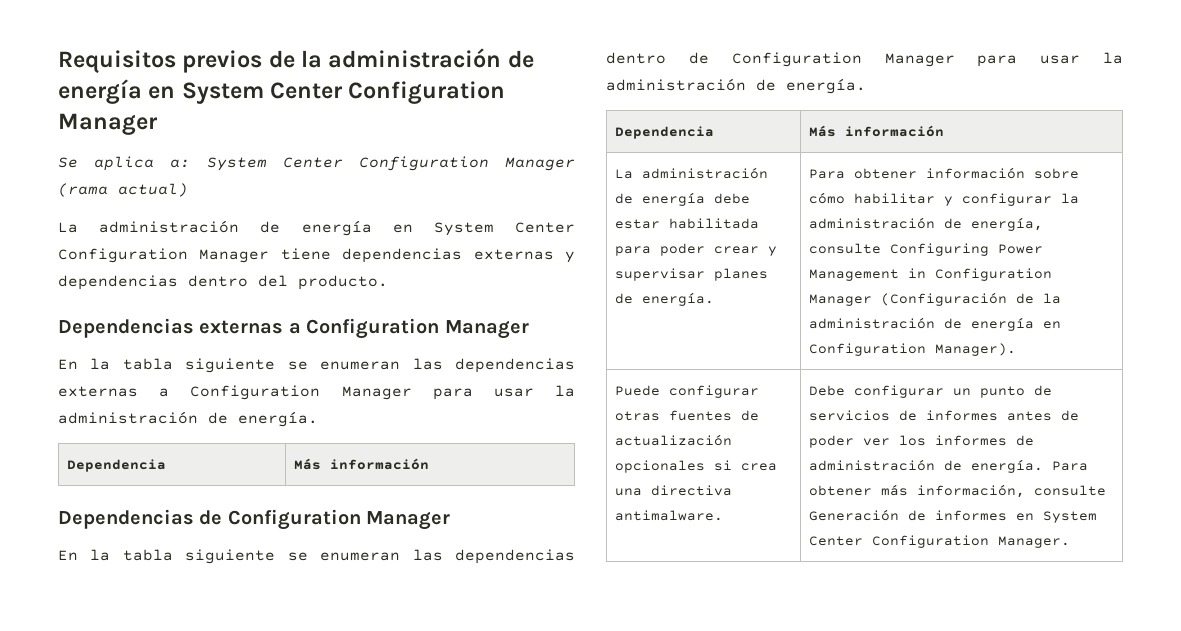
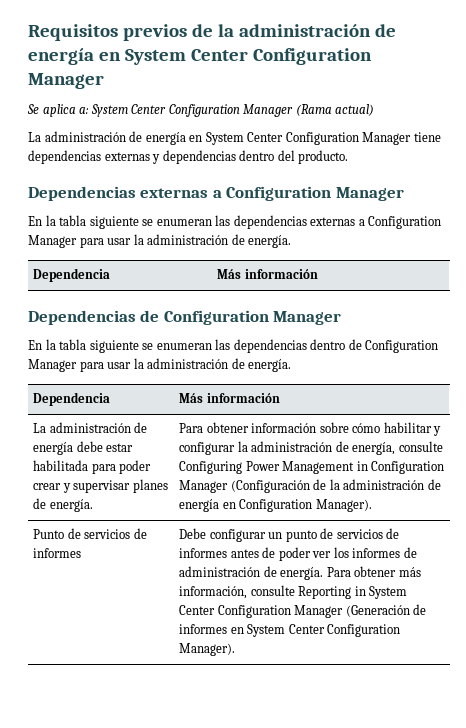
[58,183,108,197] (rama -> [295,104,332,116] (Rama
[614,385,759,398] [614,410,759,421] [614,434,732,446] [614,460,777,473] [614,485,732,496] [614,510,723,521] Puede configurar otras fuentes de actualización opcionales si crea una directiva antimalware. -> [33,528,147,539] [33,548,82,558] Punto de servicios de informes
[808,509,899,521] Generación -> [298,586,408,599] [179,605,410,618] Reporting in System Center Configuration Manager (Generación
[997,536,1070,548] Manager. -> [179,643,236,656] Manager).

